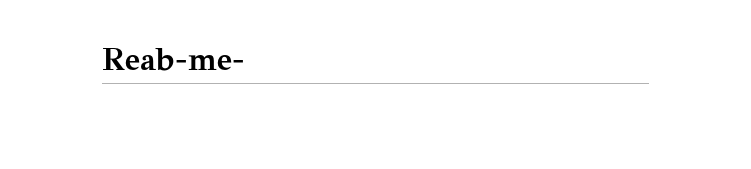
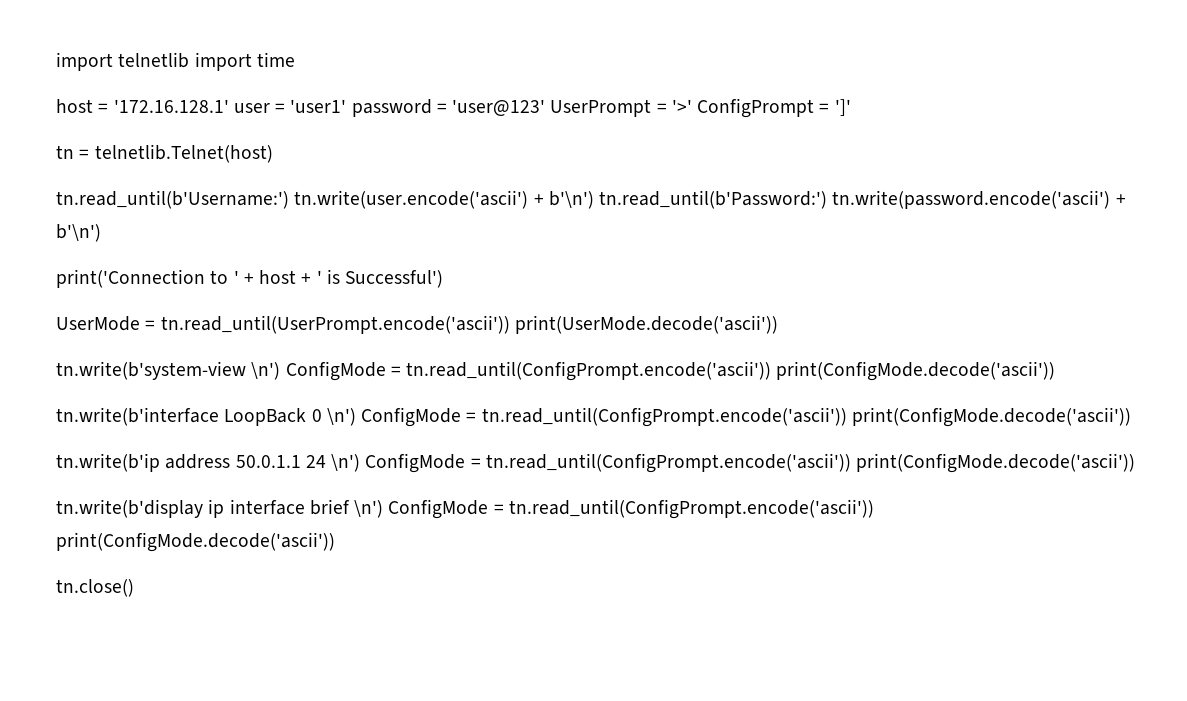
[102,48,245,71] Reab-me- -> [56,52,295,71] [56,98,851,118] [56,144,273,163] [56,190,1126,209] [56,224,101,242] [56,269,444,288] [56,315,778,334] [56,361,1056,381] [56,407,1131,427] [56,453,1136,473] [56,499,874,519] [56,532,335,552] [56,579,134,597] import telnetlib import time // host = '172.16.128.1' user = 'user1' password = 'user@123' UserPrompt = '>' ConfigPrompt = ']' // tn = telnetlib.Telnet(host) // tn.read_until(b'Username:') tn.write(user.encode('ascii') + b'\n') tn.read_until(b'Password:') tn.write(password.encode('ascii') + b'\n') // print('Connection to ' + host + ' is Successful') // UserMode = tn.read_until(UserPrompt.encode('ascii')) print(UserMode.decode('ascii')) // tn.write(b'system-view \n') ConfigMode = tn.read_until(ConfigPrompt.encode('ascii')) print(ConfigMode.decode('ascii')) // tn.write(b'interface LoopBack 0 \n') ConfigMode = tn.read_until(ConfigPrompt.encode('ascii')) print(ConfigMode.decode('ascii')) // tn.write(b'ip address 50.0.1.1 24 \n') ConfigMode = tn.read_until(ConfigPrompt.encode('ascii')) print(ConfigMode.decode('ascii')) // tn.write(b'display ip interface brief \n') ConfigMode = tn.read_until(ConfigPrompt.encode('ascii')) print(ConfigMode.decode('ascii')) // tn.close()

